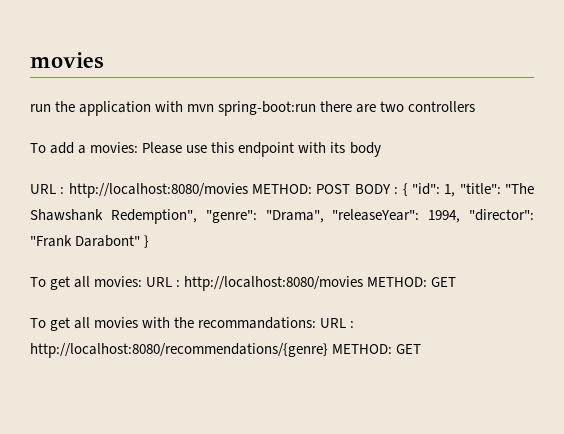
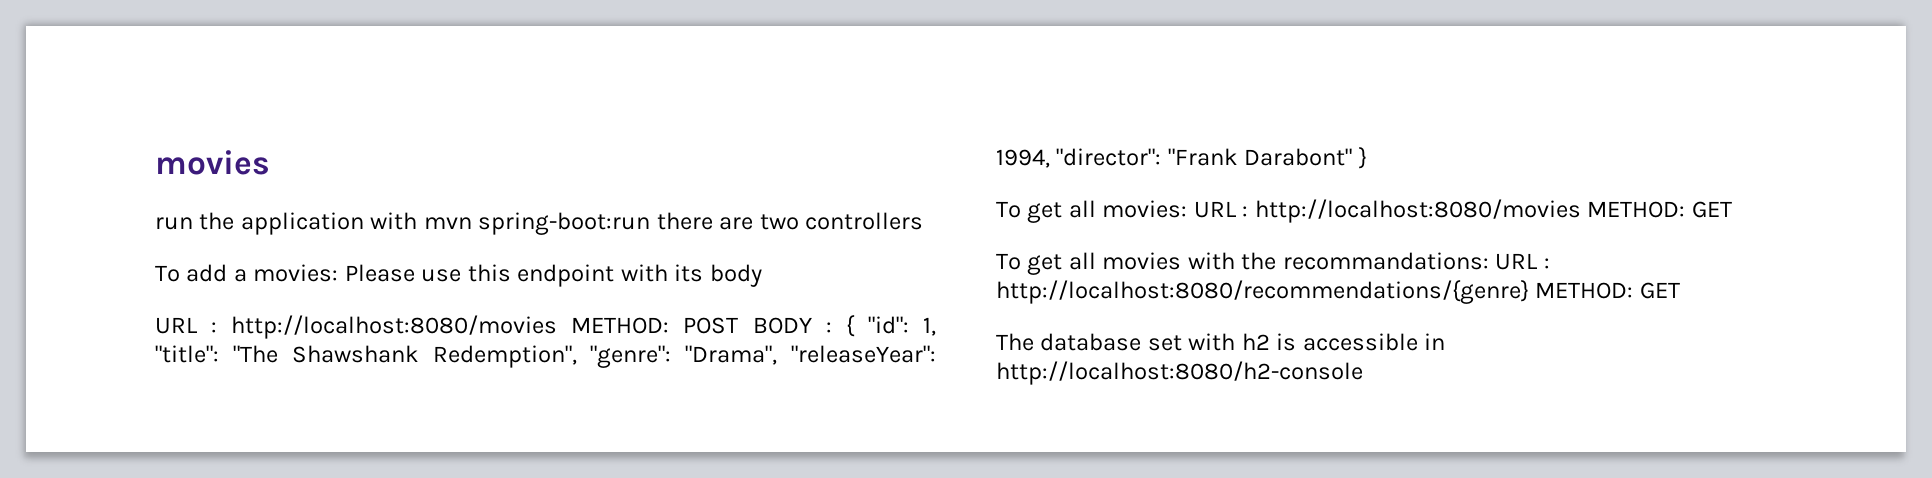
(422, 349) none -> [996,333,1446,351] [996,361,1363,385] // The database set with h2 is accessible in http://localhost:8080/h2-console

